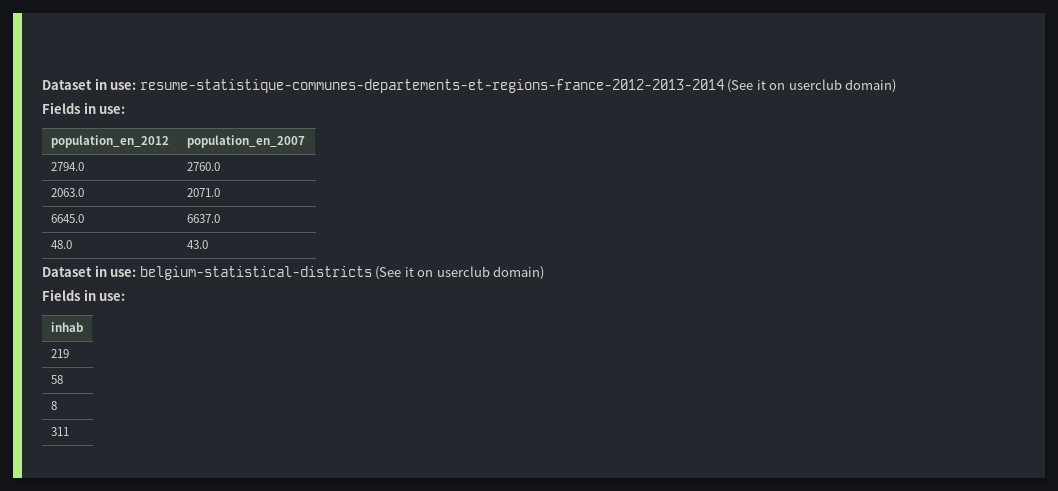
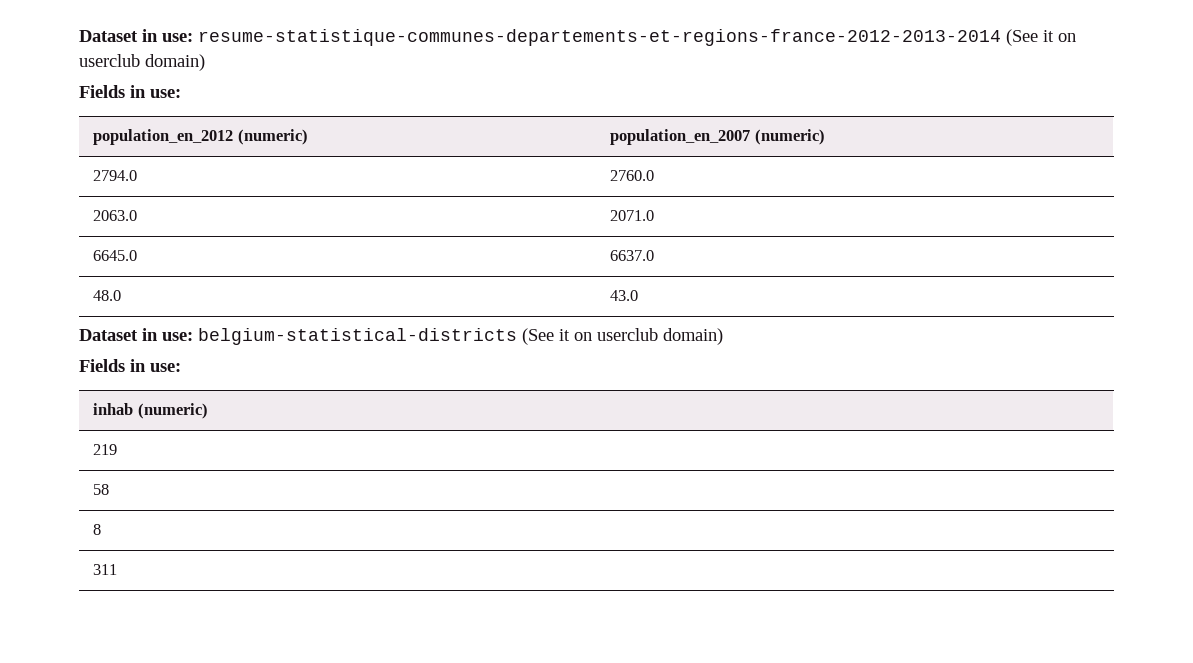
(169, 141) none -> [237,129,308,145] (numeric)
(305, 141) none -> [754,129,825,145] (numeric)
(83, 327) none -> [137,403,208,419] (numeric)

